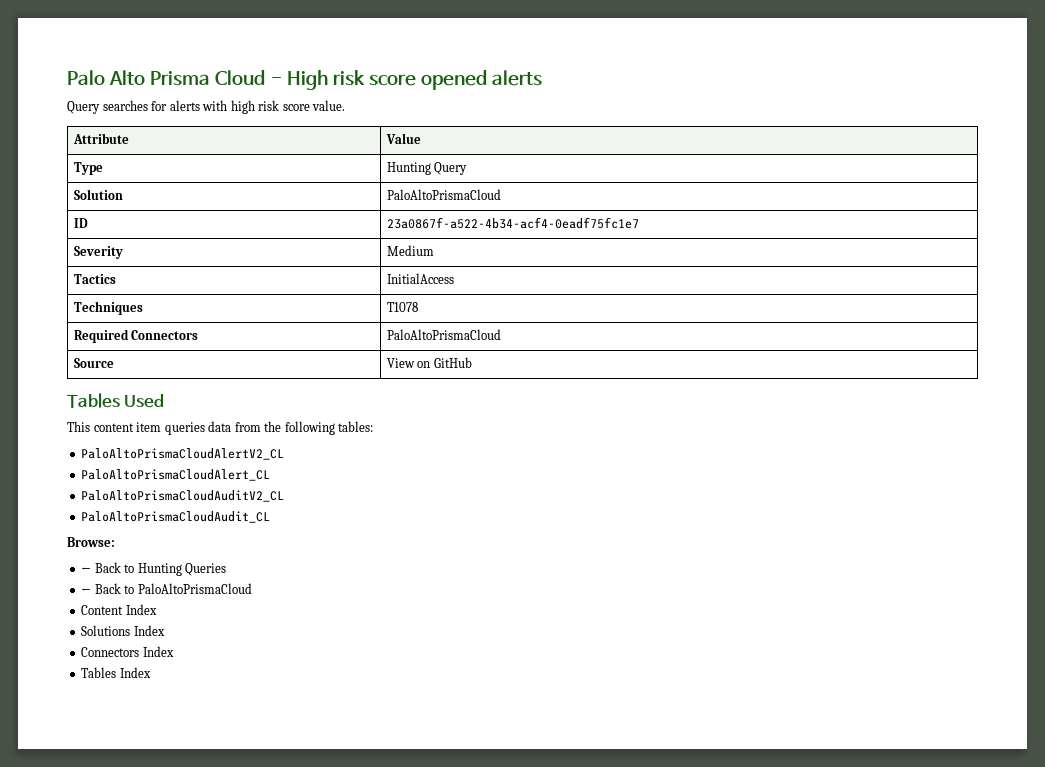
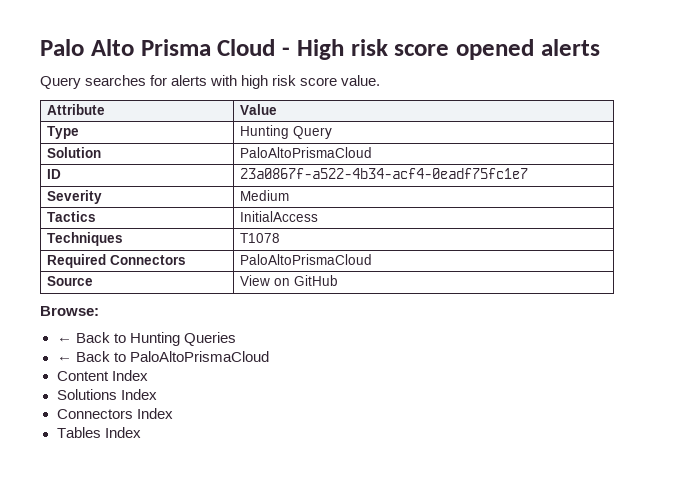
[67,393,165,408] [67,421,374,435] [81,448,285,460] [81,469,271,481] [81,490,285,502] [81,511,271,523] // Tables Used // This content item queries data from the following tables: // PaloAltoPrismaCloudAlertV2_CL // PaloAltoPrismaCloudAlert_CL // PaloAltoPrismaCloudAuditV2_CL // PaloAltoPrismaCloudAudit_CL -> (339, 280) none

